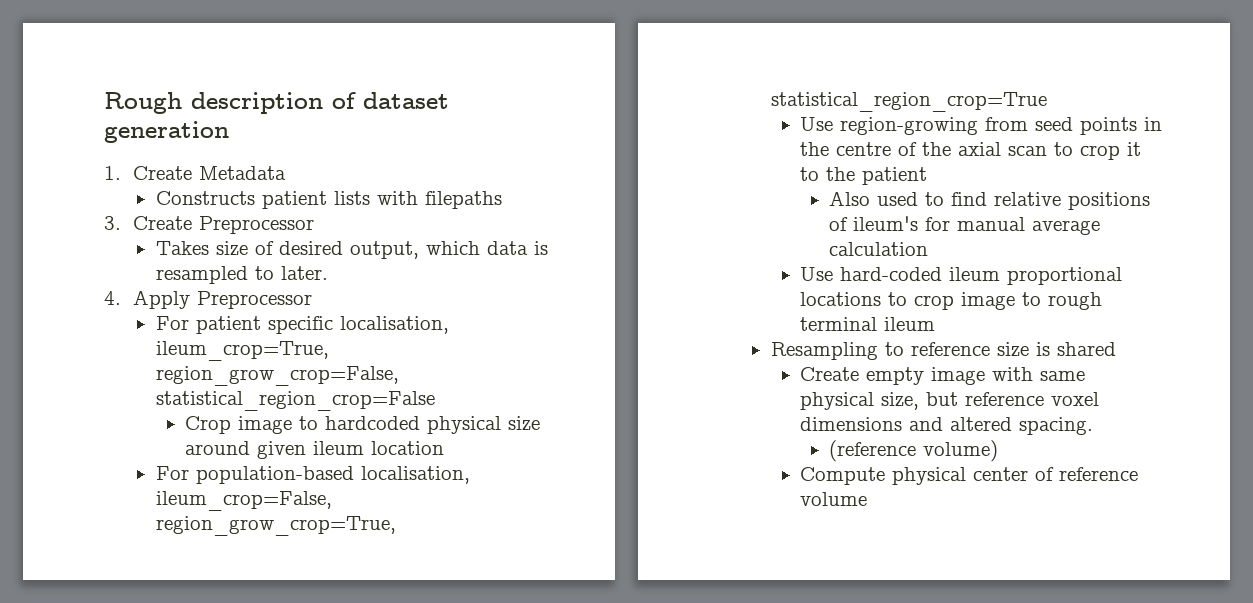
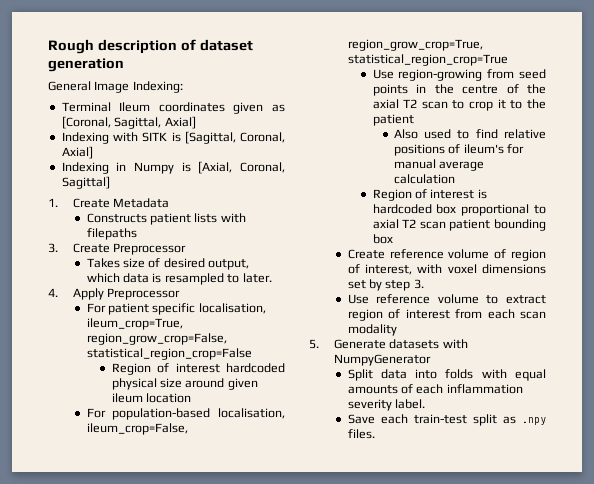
(229, 132) none -> [48,81,183,93] [61,102,285,114] [61,116,196,129] [61,131,285,144] [61,146,93,159] [61,161,285,174] [61,176,110,189] // General Image Indexing: // Terminal Ileum coordinates given as [Coronal, Sagittal, Axial] // Indexing with SITK is [Sagittal, Coronal, Axial] // Indexing in Numpy is [Axial, Coronal, Sagittal]
[185,416,319,434] Crop image to -> [111,363,220,375] Region of interest
(1002, 149) none -> [403,99,418,108] T2
[800,267,1123,285] [800,292,1103,310] [800,317,936,331] [770,342,1116,360] [800,367,1086,385] [800,392,1100,410] [800,417,1094,435] [829,440,999,462] [800,467,1139,485] [800,492,868,506] Use hard-coded ileum proportional locations to crop image to rough terminal ileum // Resampling to reference size is shared // Create empty image with same physical size, but reference voxel dimensions and altered spacing. // (reference volume) // Compute physical center of reference volume -> [372,189,487,201] [372,204,546,216] [372,219,546,231] [372,234,393,244] [347,249,546,261] [347,264,546,275] [347,279,424,291] [347,294,546,304] [347,309,546,321] [347,324,397,336] [309,339,468,349] [333,354,431,366] [347,369,546,381] [347,384,523,394] [347,399,426,411] [347,414,546,426] [347,429,375,439] Region of interest is hardcoded box proportional to axial T2 scan patient bounding box // Create reference volume of region of interest, with voxel dimensions set by step 3. // Use reference volume to extract region of interest from each scan modality // 5. Generate datasets with NumpyGenerator // Split data into folds with equal amounts of each inflammation severity label. // Save each train-test split as .npy files.

